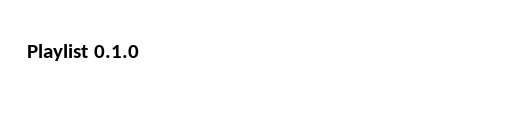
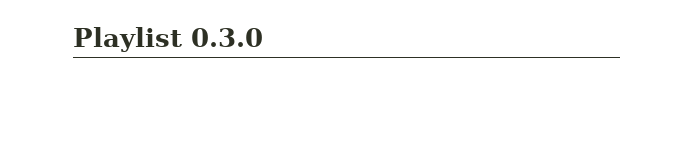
[93,45,139,58] 0.1.0 -> [191,28,263,47] 0.3.0

